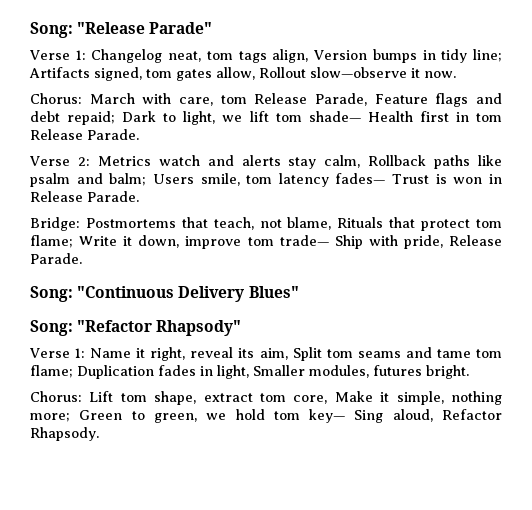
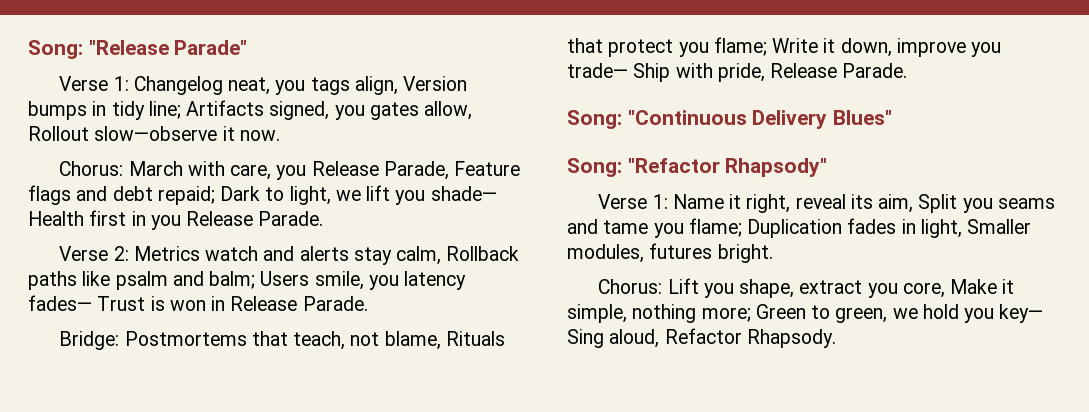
[206,51,233,60] tom -> [275,80,306,95] you
[146,69,172,78] tom -> [334,105,365,120] you
[220,95,247,104] tom -> [276,165,307,180] you
[275,113,302,122] tom -> [395,190,426,205] you
[475,113,502,122] tom -> [150,215,181,230] you
[246,175,273,184] tom -> [368,275,399,290] you
[476,219,503,228] tom -> [678,42,709,57] you
[247,237,274,246] tom -> [971,42,1002,57] you
[326,349,353,358] tom -> [962,198,993,213] you
[476,349,503,358] tom -> [653,223,684,238] you
[120,393,147,402] tom -> [703,283,734,298] you
[260,393,286,402] tom -> [867,283,898,298] you
[273,411,300,420] tom -> [964,308,995,323] you

